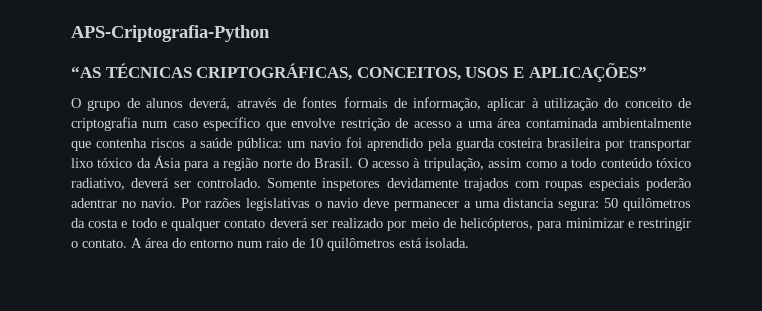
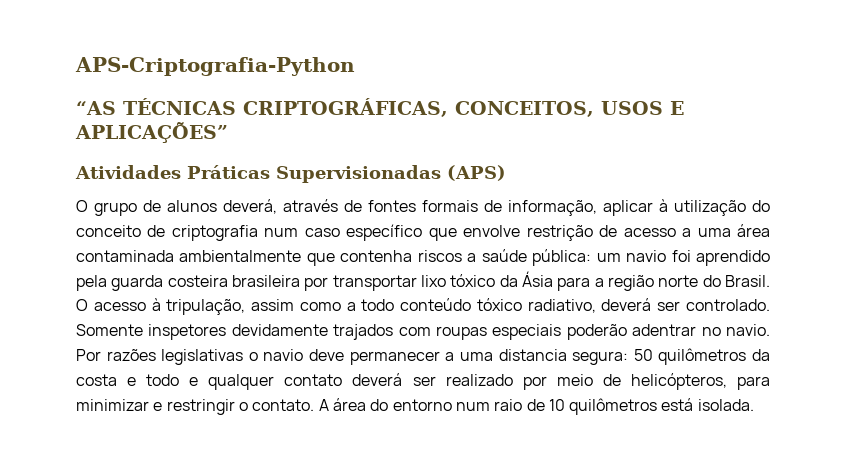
(647, 72) none -> [75,165,506,183] // Atividades Práticas Supervisionadas (APS)

